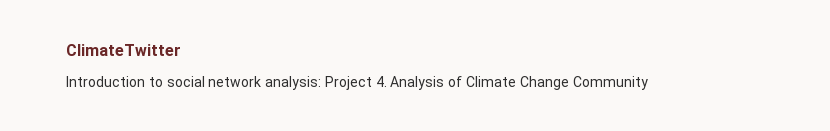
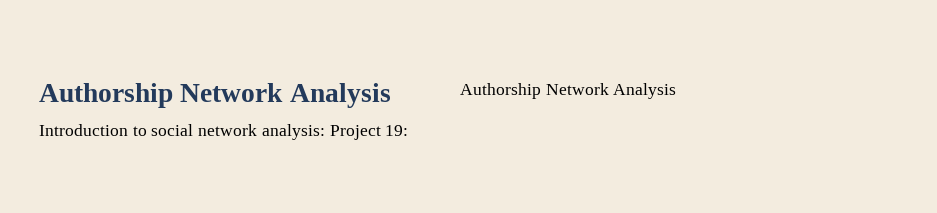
[66,44,181,56] ClimateTwitter -> [39,83,391,108] Authorship Network Analysis
[375,76,648,90] 4. Analysis of Climate Change Community -> [385,125,409,136] [460,83,677,99] 19: Authorship Network Analysis

